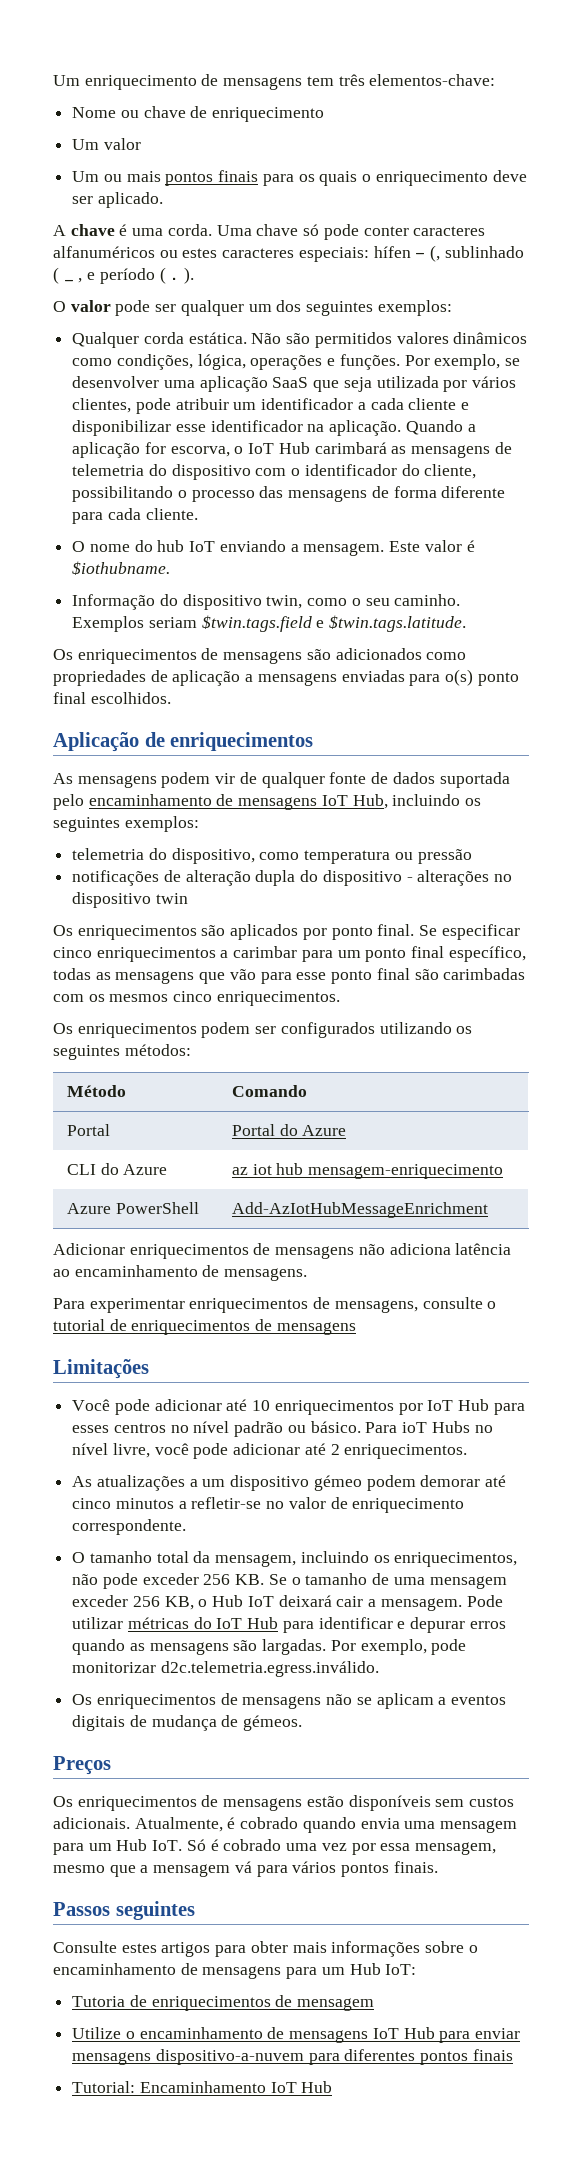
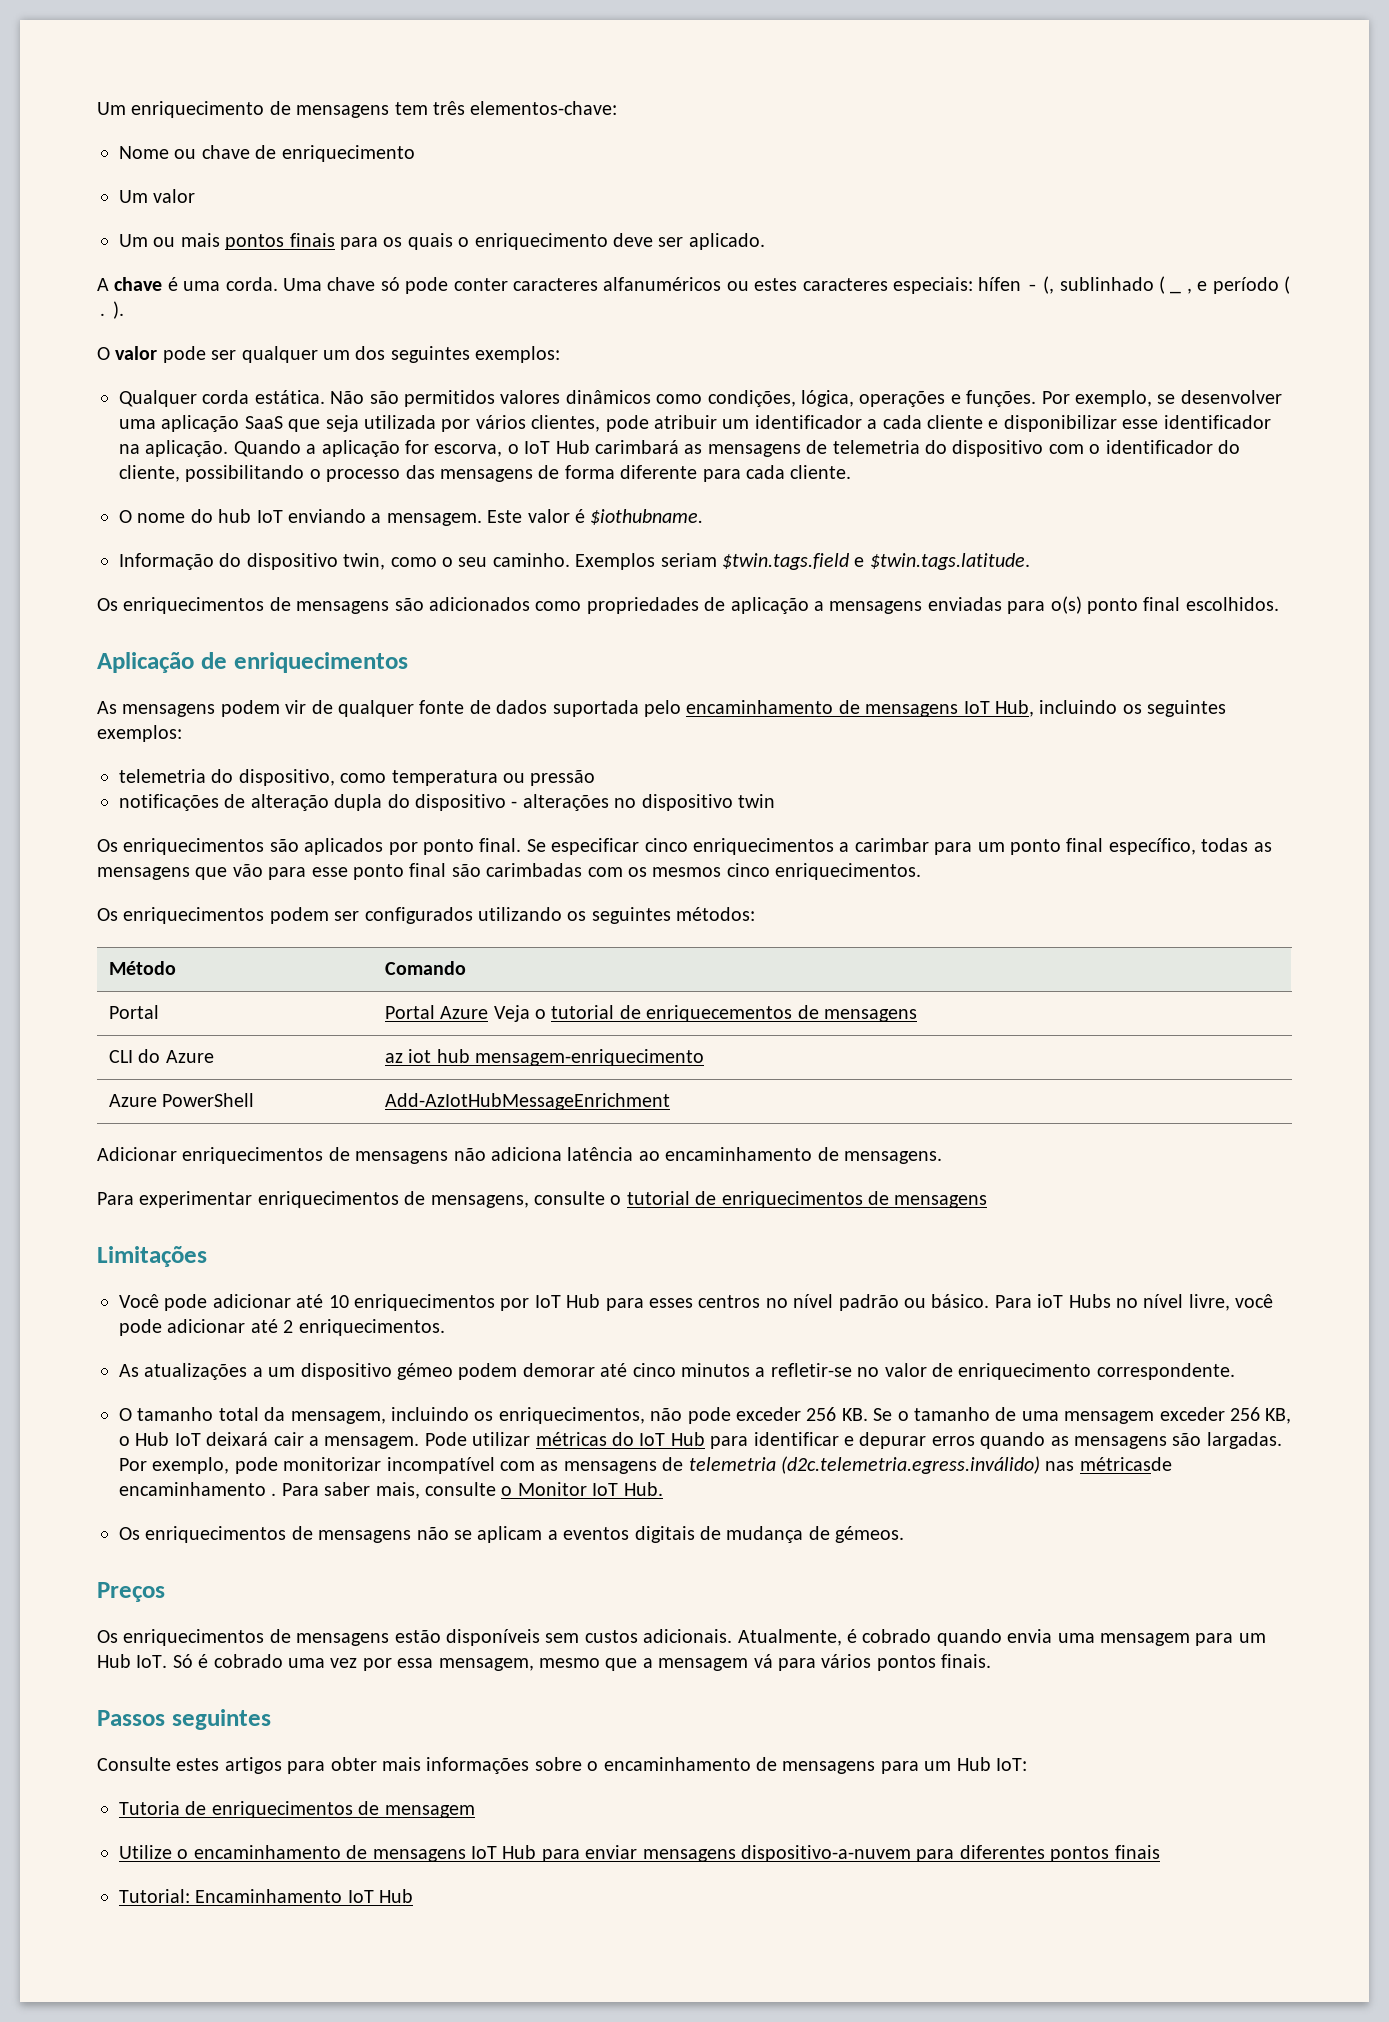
[279,1124,347,1136] do Azure -> [440,1005,918,1022] Azure Veja o tutorial de enriquecementos de mensagens
[160,1661,379,1677] d2c.telemetria.egress.inválido. -> [386,1456,1172,1474] [119,1482,663,1499] incompatível com as mensagens de telemetria (d2c.telemetria.egress.inválido) nas métricasde encaminhamento . Para saber mais, consulte o Monitor IoT Hub.

